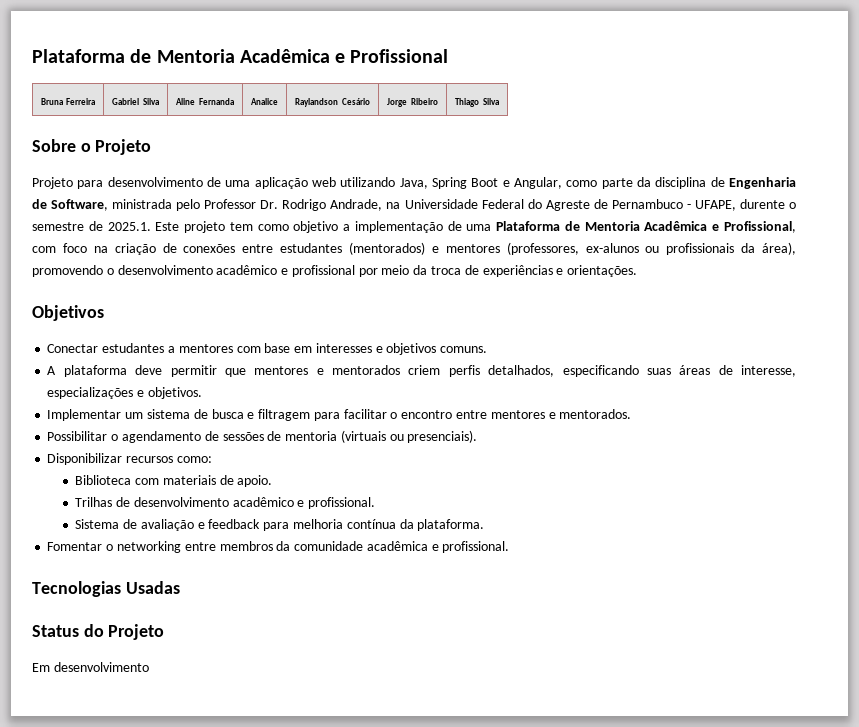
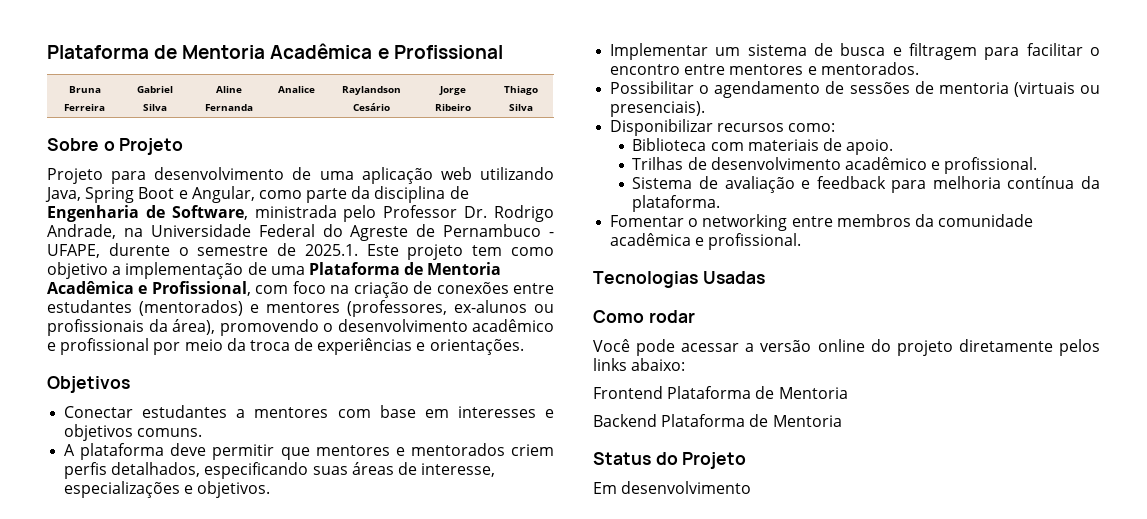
(180, 587) none -> [593,310,695,323] [593,339,1100,356] [593,358,686,371] [593,386,848,399] [593,414,842,427] // Como rodar // Você pode acessar a versão online do projeto diretamente pelos links abaixo: // Frontend Plataforma de Mentoria // Backend Plataforma de Mentoria

